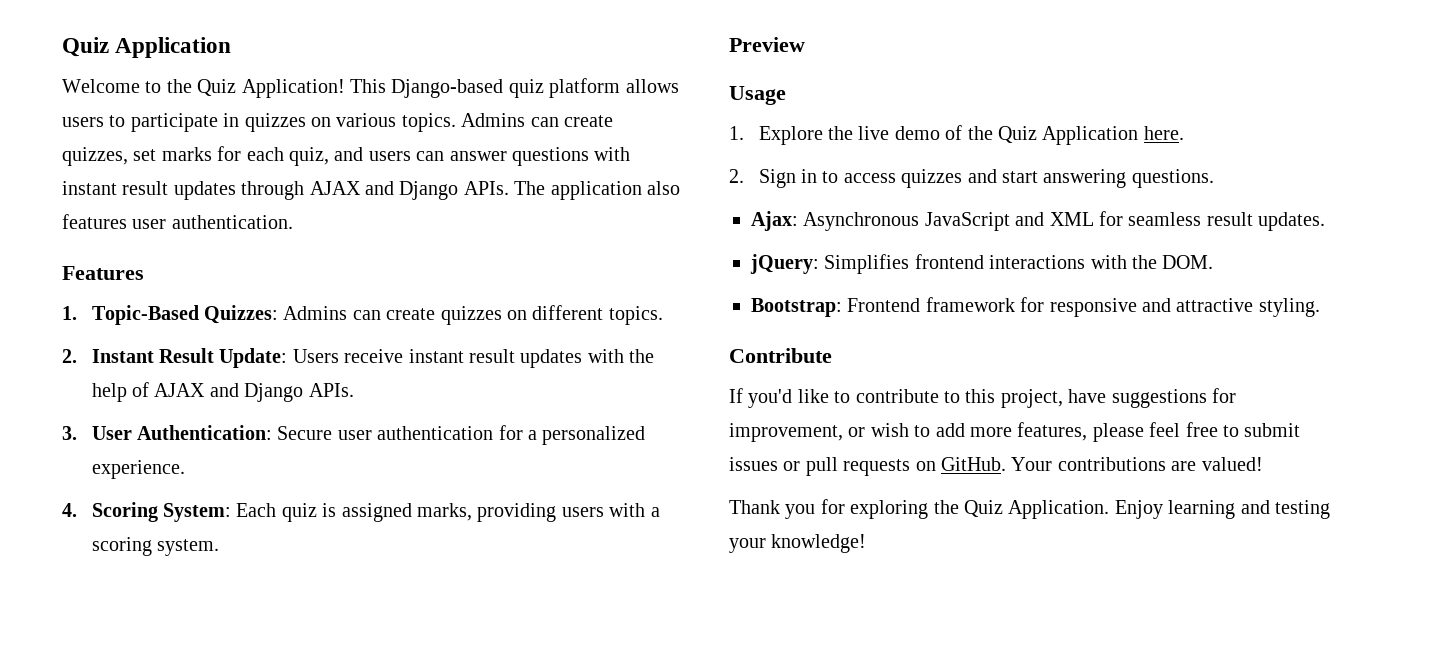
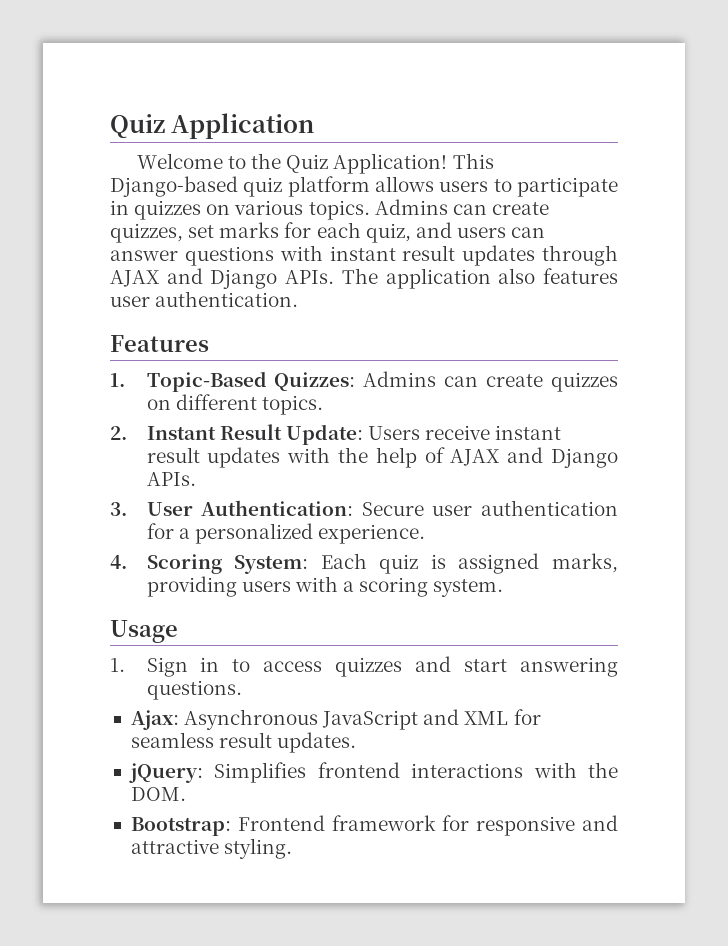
[729,37,805,52] // Preview -> (504, 588) none
[758,125,1184,145] [729,169,744,183] Explore the live demo of the Quiz Application here. // 2. -> (125, 665) none
[729,348,832,363] [729,388,1236,408] [729,422,1301,442] [729,457,1263,476] [729,499,1330,519] [729,534,867,553] // Contribute // If you'd like to contribute to this project, have suggestions for improvement, or wish to add more features, please feel free to submit issues or pull requests on GitHub. Your contributions are valued! // Thank you for exploring the Quiz Application. Enjoy learning and testing your knowledge! -> (293, 848) none

